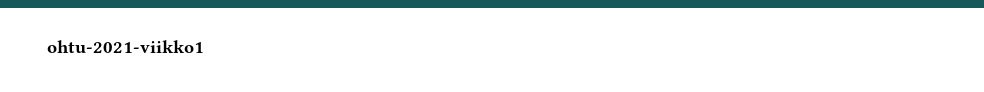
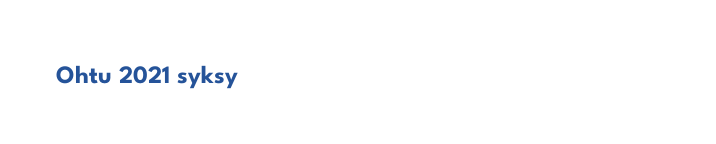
[47,40,204,54] ohtu-2021-viikko1 -> [56,65,238,89] Ohtu 2021 syksy

